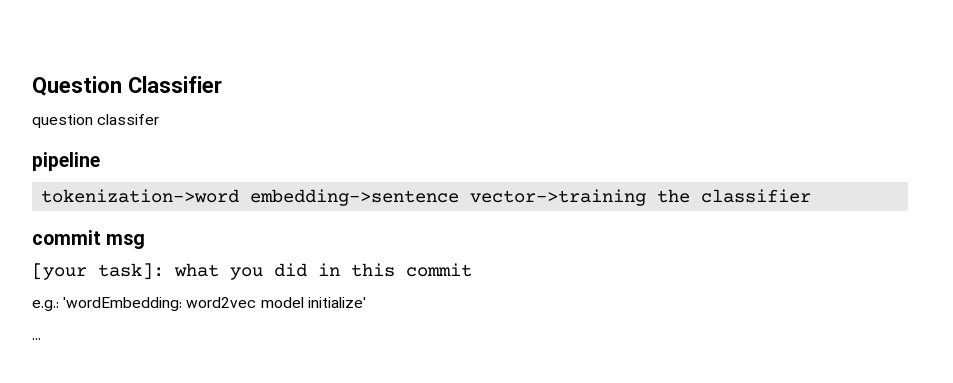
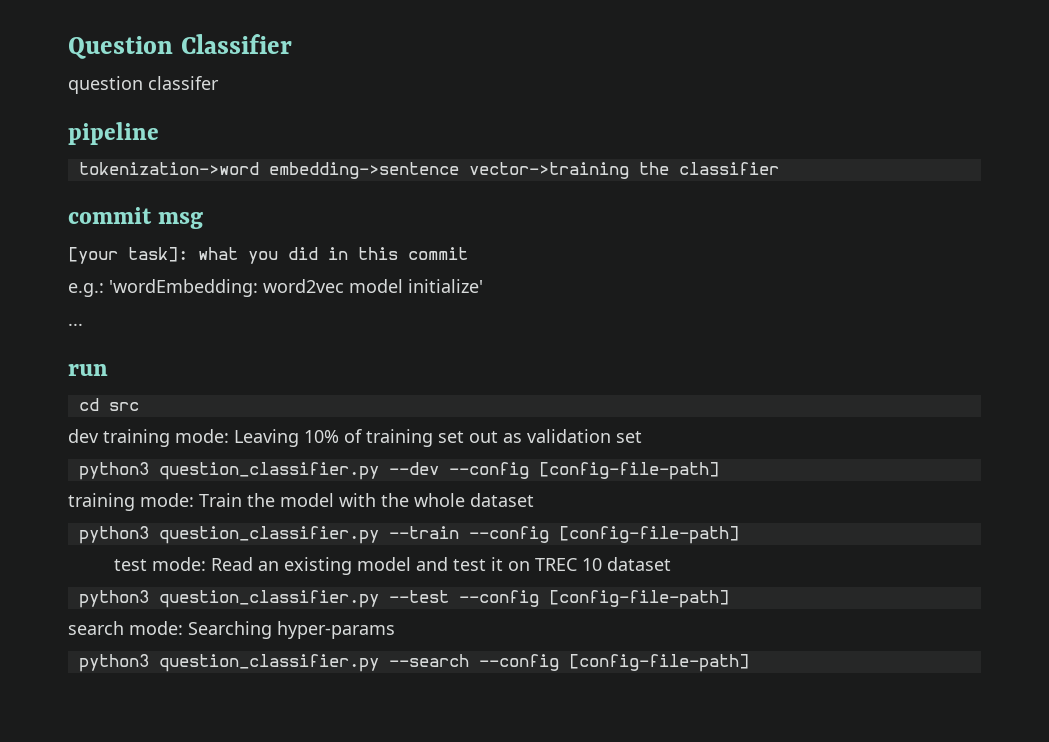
(41, 339) none -> [68,364,108,376] [78,398,139,411] [68,429,642,447] [78,462,719,480] [68,493,534,511] [78,526,739,544] [114,557,672,575] [78,590,729,608] [68,621,395,639] [78,654,749,672] // run // cd src // dev training mode: Leaving 10% of training set out as validation set // python3 question_classifier.py --dev --config [config-file-path] // training mode: Train the model with the whole dataset // python3 question_classifier.py --train --config [config-file-path] // test mode: Read an existing model and test it on TREC 10 dataset // python3 question_classifier.py --test --config [config-file-path] // search mode: Searching hyper-params // python3 question_classifier.py --search --config [config-file-path]

